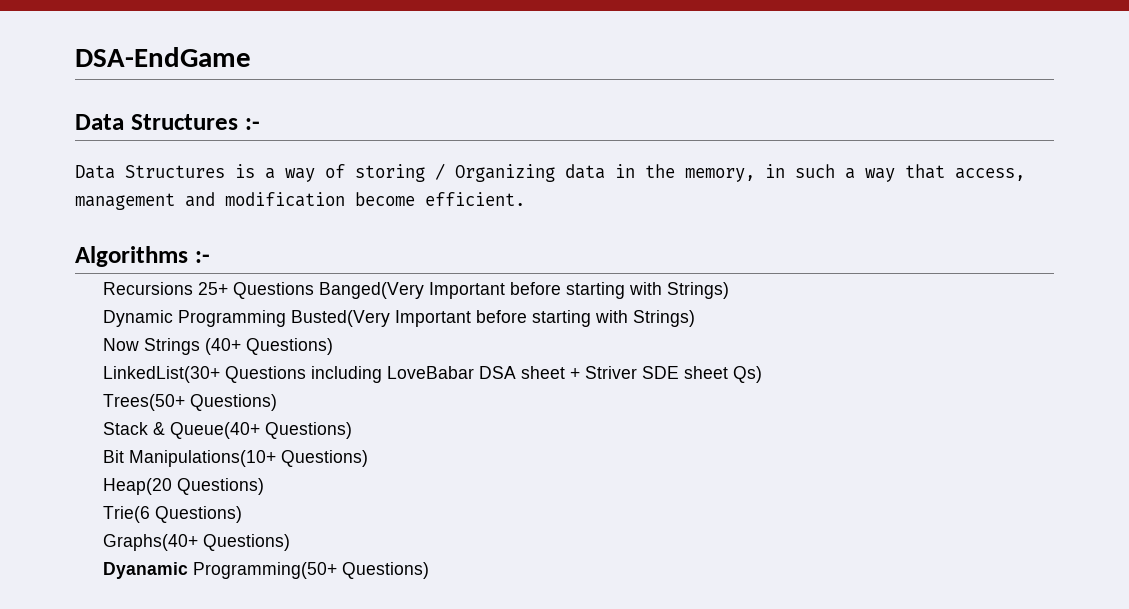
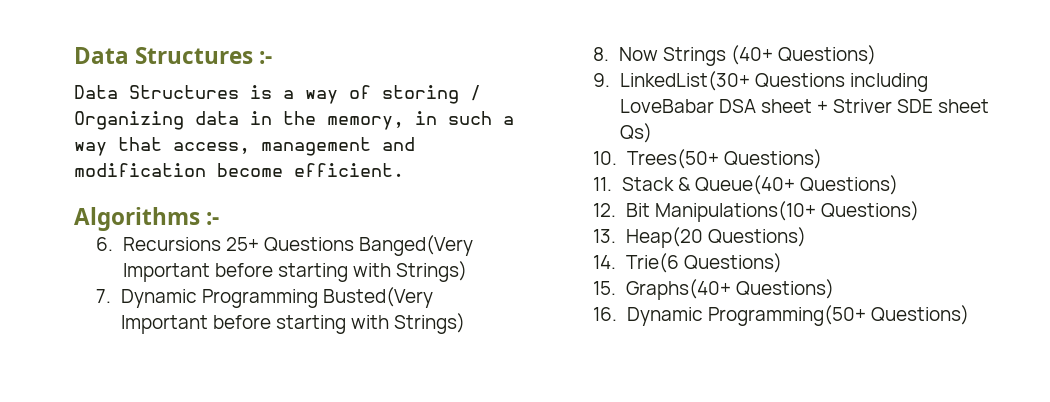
[75,47,251,67] DSA-EndGame // -> (74, 55) none
(210, 257) none -> [96,237,114,251] 6.
(730, 290) none -> [96,289,112,303] 7.
(696, 318) none -> [593,47,610,61] 8.
(334, 346) none -> [593,73,611,87] 9.
(763, 374) none -> [593,151,618,165] 10.
(278, 402) none -> [593,177,613,191] 11.
(353, 430) none -> [593,203,617,217] 12.
(369, 458) none -> [593,229,617,243] 13.
(265, 486) none -> [593,255,617,269] 14.
(243, 514) none -> [593,281,617,295] 15.
[103,562,189,579] Dyanamic -> [593,307,703,326] 16. Dynamic

